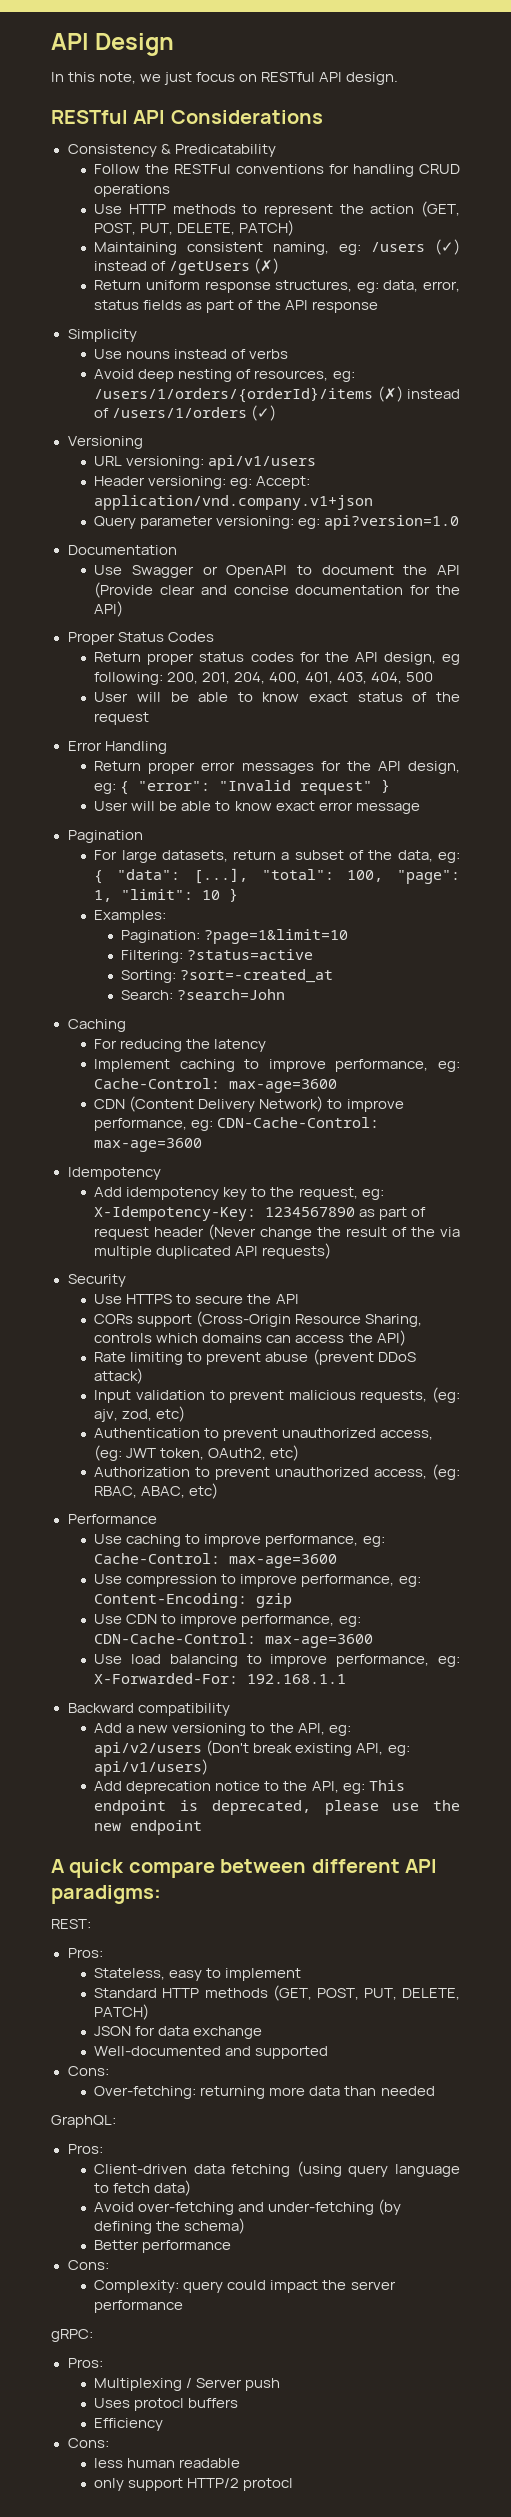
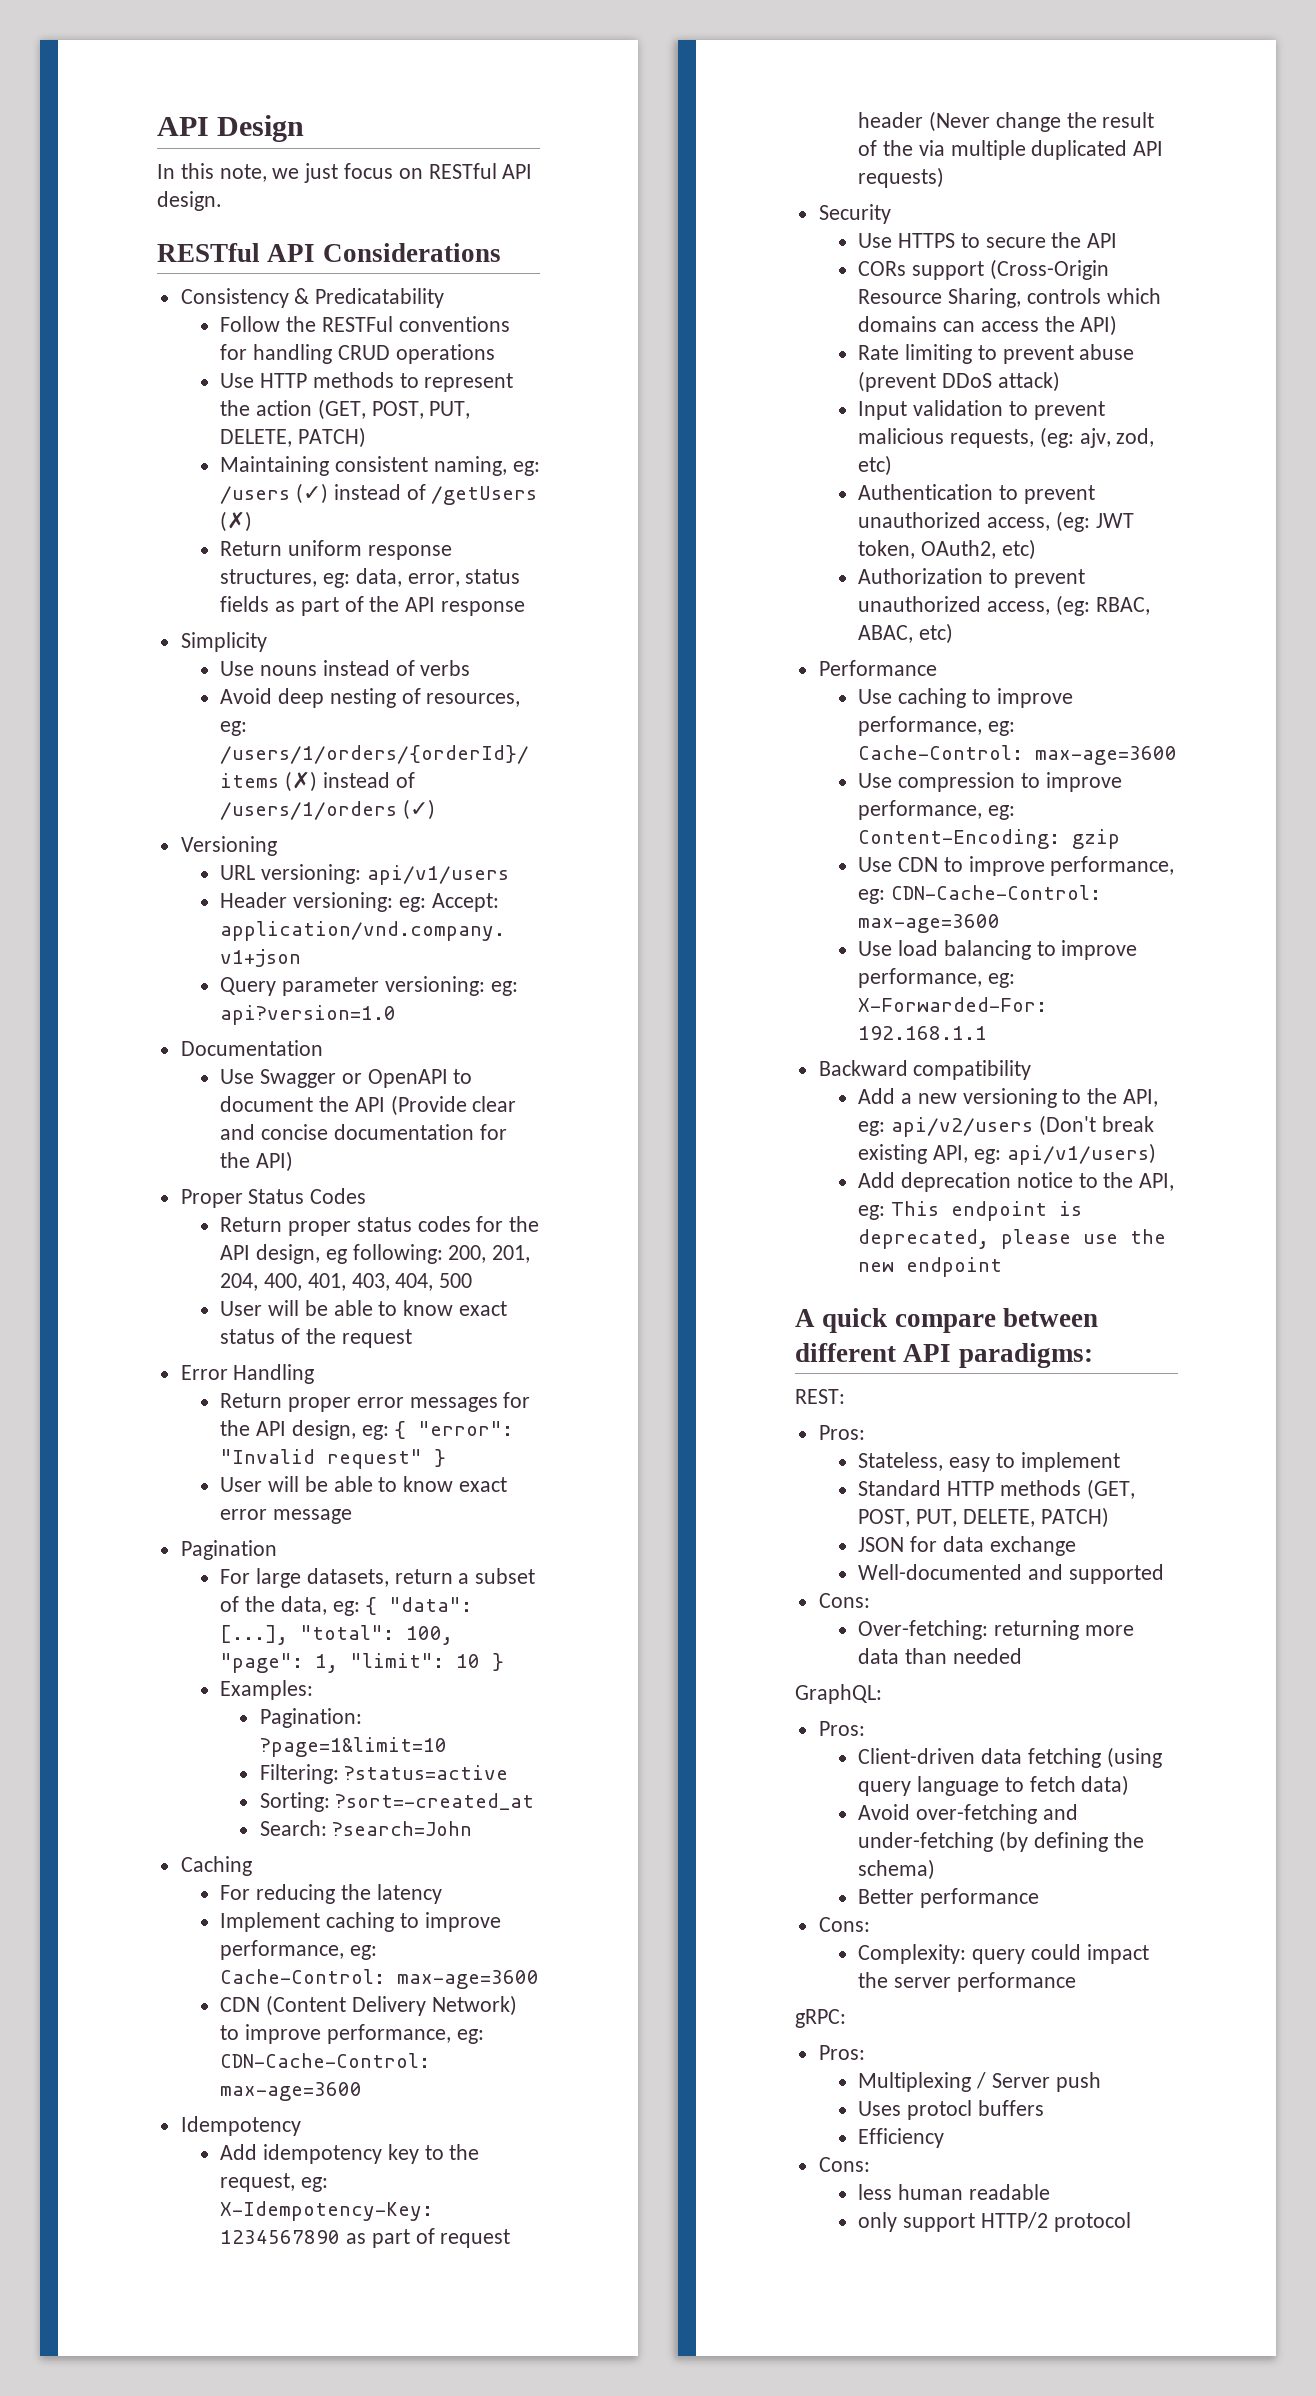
[243,2478,294,2491] protocl -> [1053,2212,1131,2232] protocol

